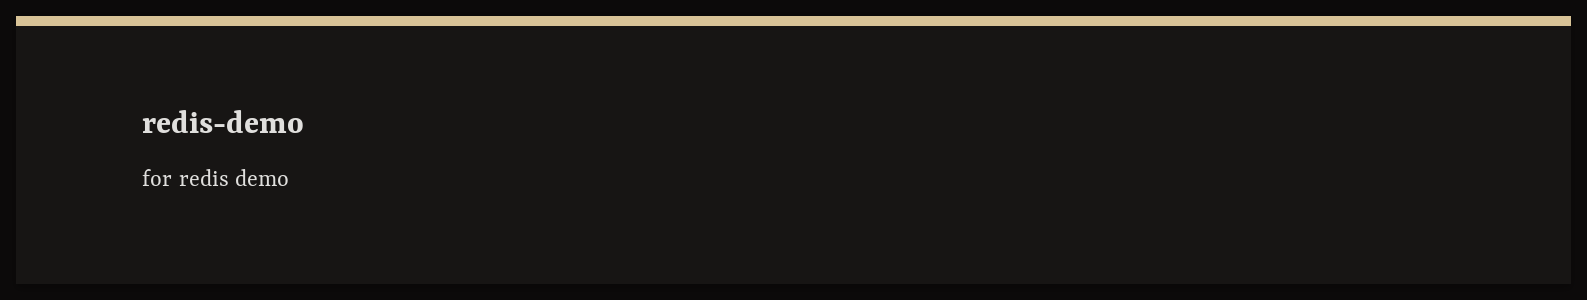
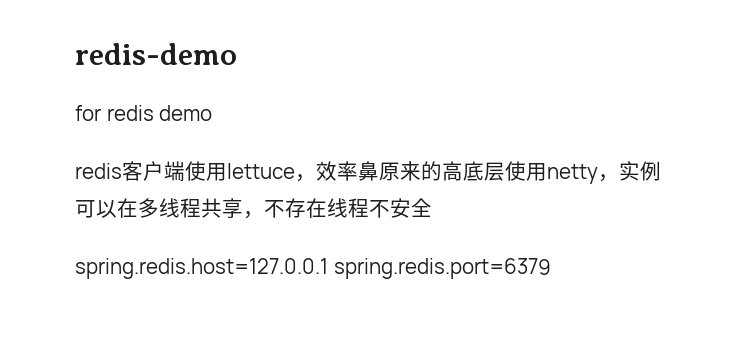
(290, 177) none -> [75,161,661,184] [75,198,432,219] [75,258,551,279] // redis客户端使用lettuce，效率鼻原来的高底层使用netty，实例可以在多线程共享，不存在线程不安全 // spring.redis.host=127.0.0.1 spring.redis.port=6379

